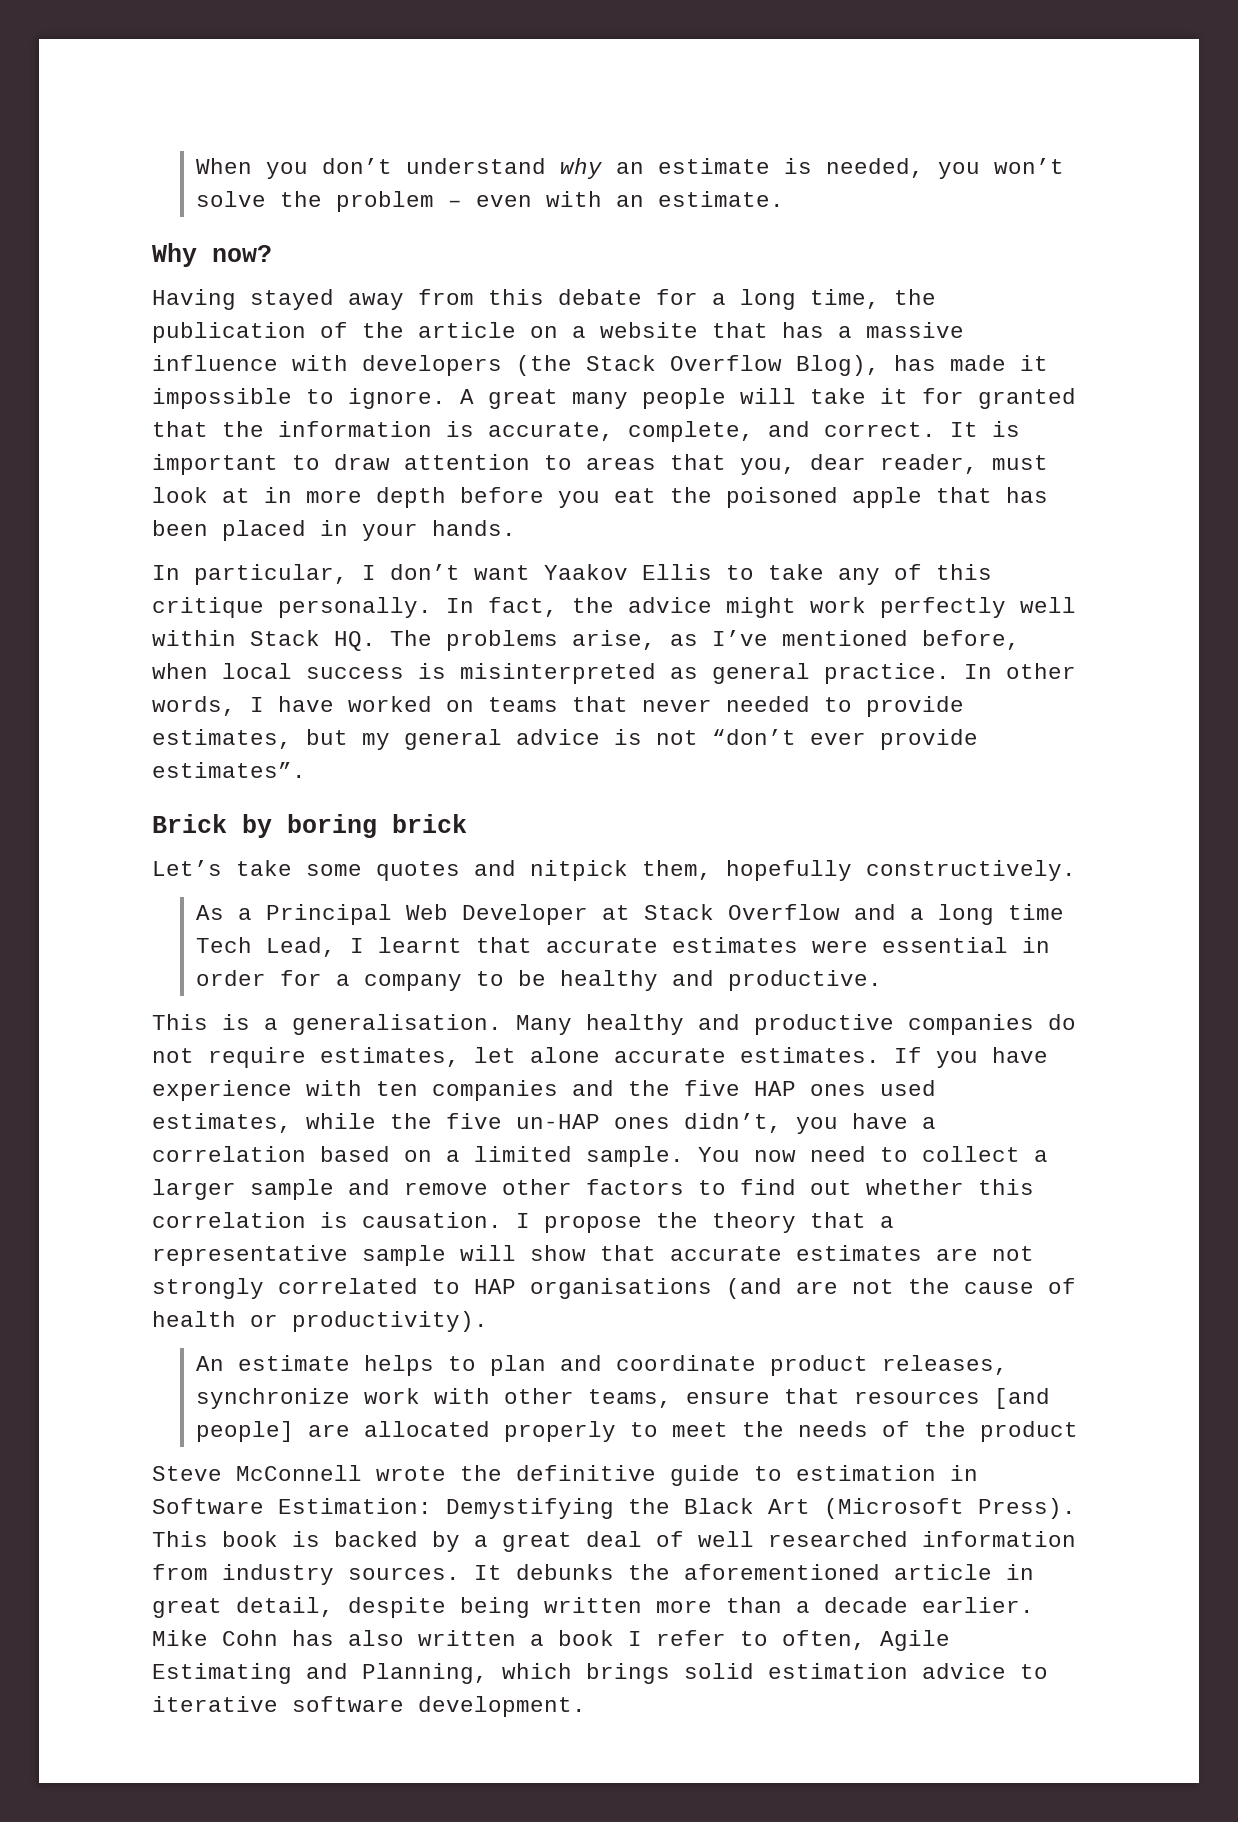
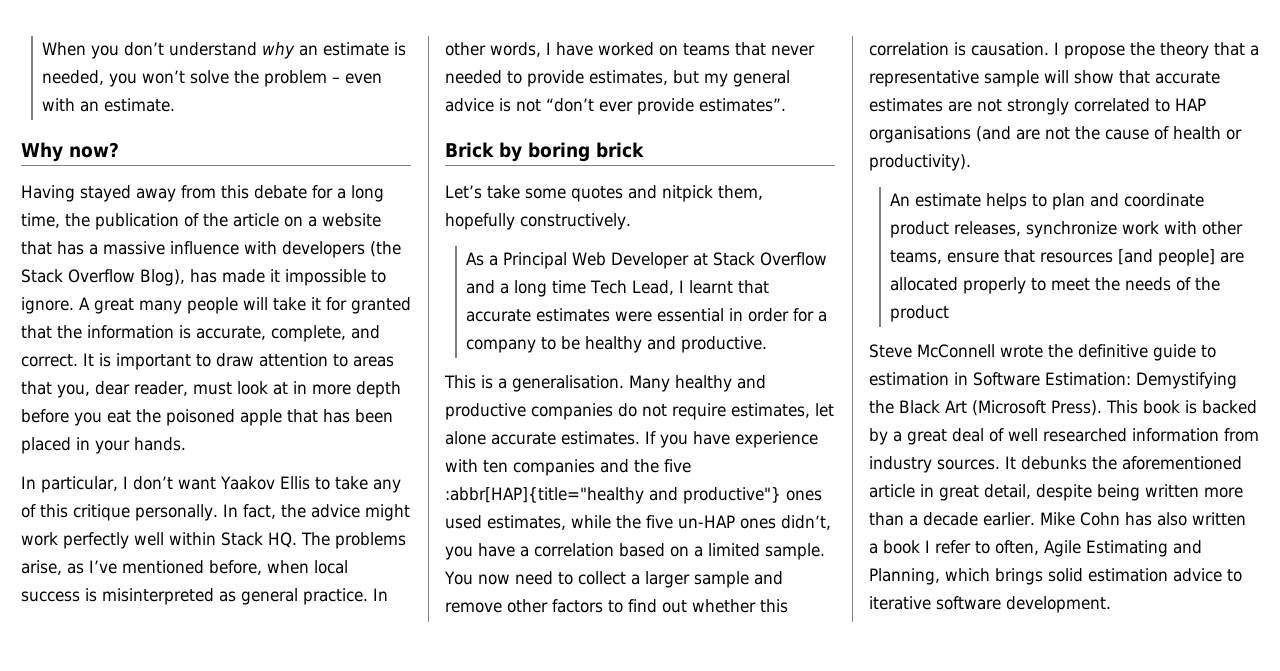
[754,1081,796,1096] HAP -> [445,487,781,504] :abbr[HAP]{title="healthy and productive"}

